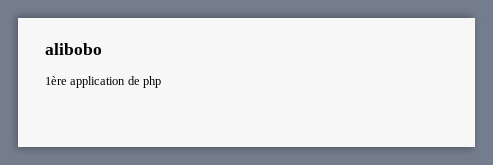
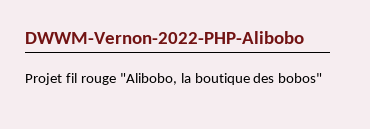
[45,43,102,55] [45,76,162,88] alibobo // 1ère application de php -> [25,31,304,44] [25,73,323,85] DWWM-Vernon-2022-PHP-Alibobo // Projet fil rouge "Alibobo, la boutique des bobos"

